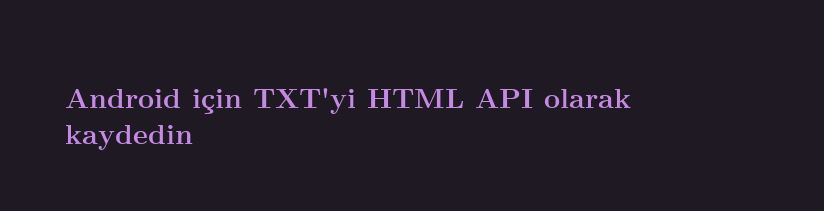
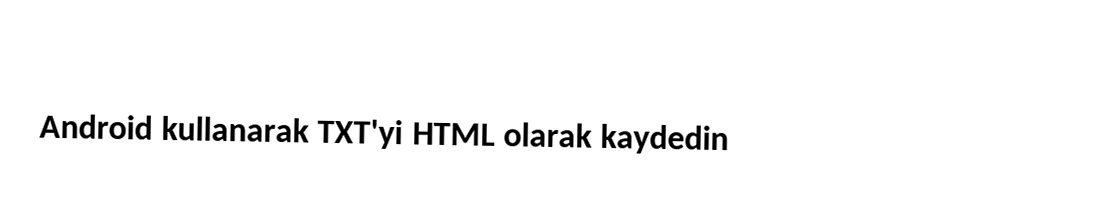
[192,89,242,114] için -> [161,115,311,143] kullanarak
[475,89,533,108] API -> (495, 134) none

